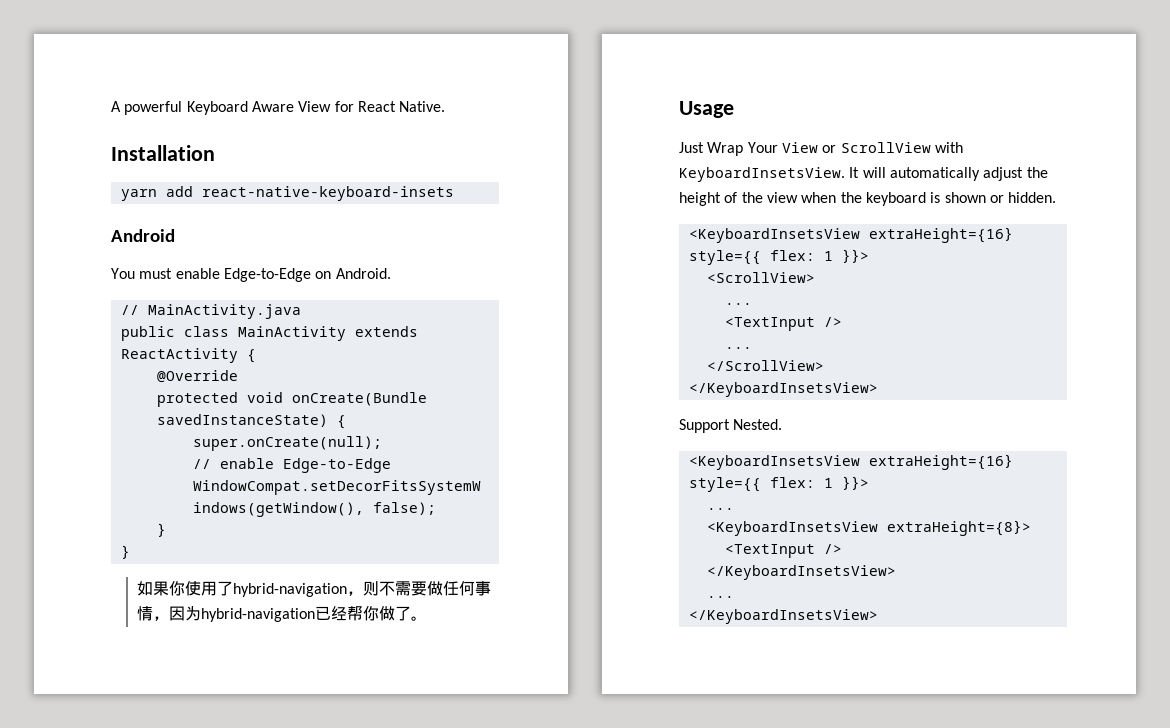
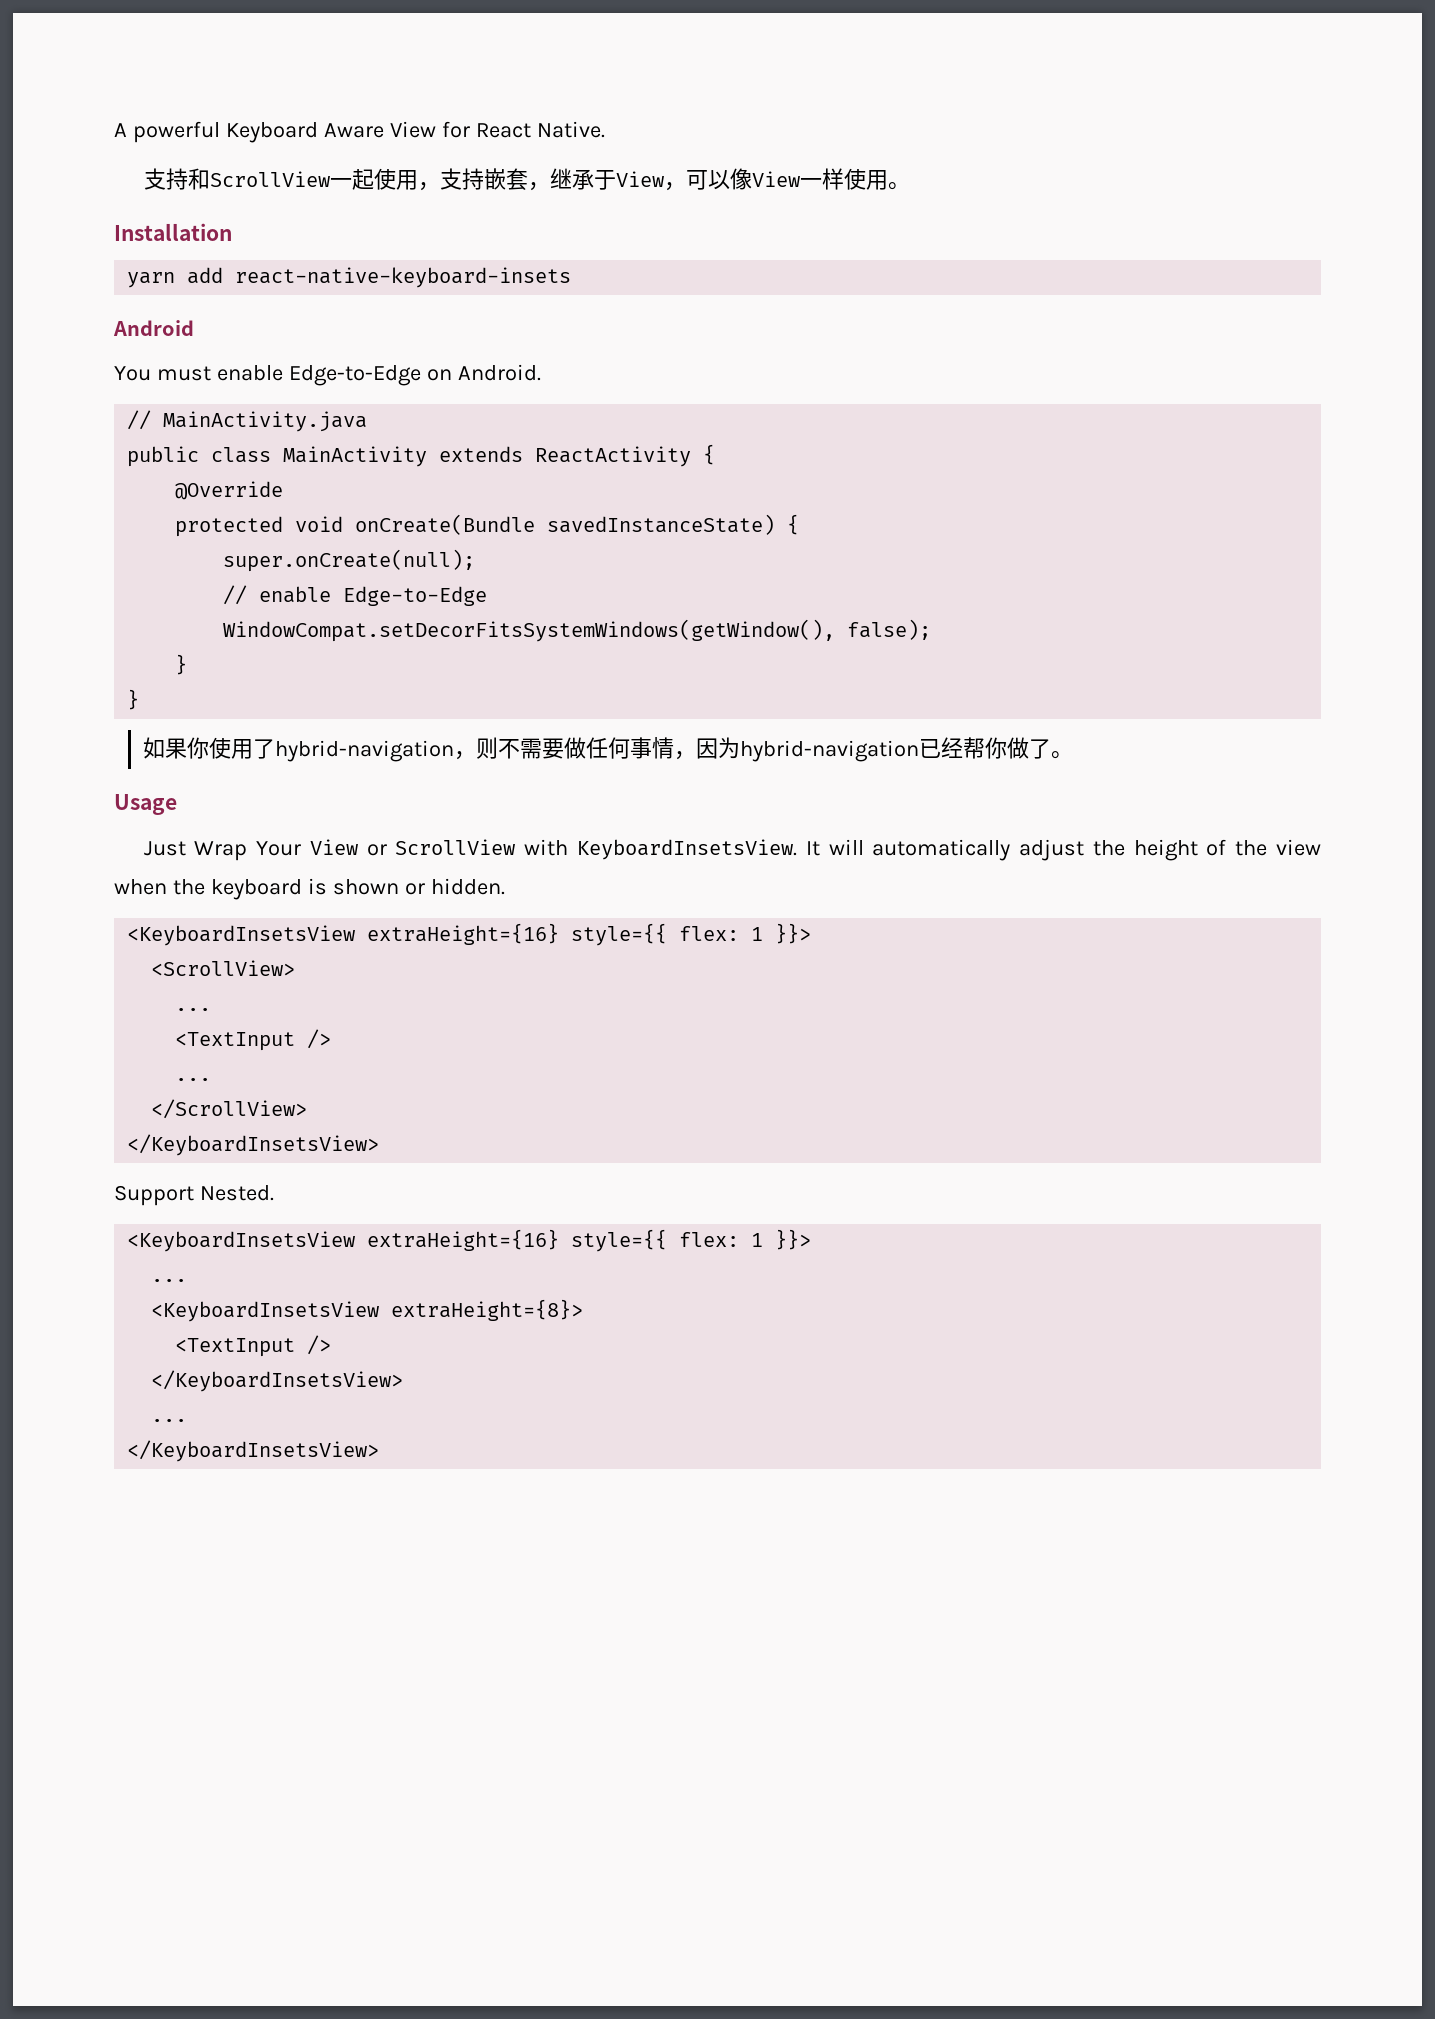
(446, 106) none -> [143,168,910,191] // 支持和ScrollView一起使用，支持嵌套，继承于View，可以像View一样使用。

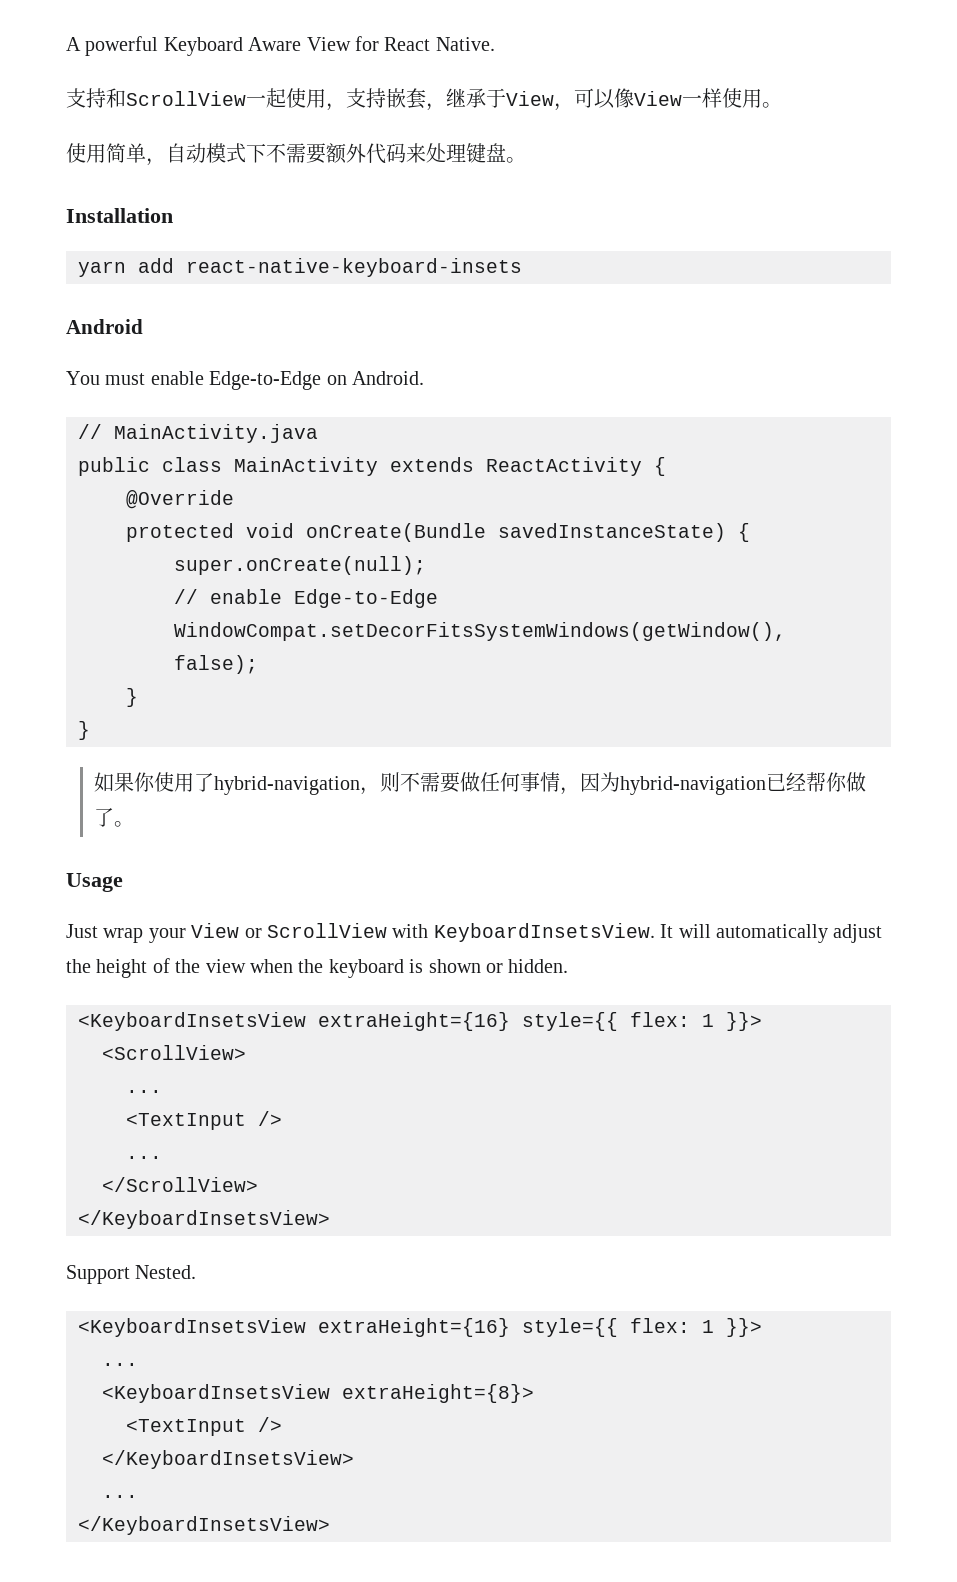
(910, 186) none -> [66,143,526,166] // 使用简单，自动模式下不需要额外代码来处理键盘。
[194,841,302,861] Wrap Your -> [103,928,186,943] wrap your

